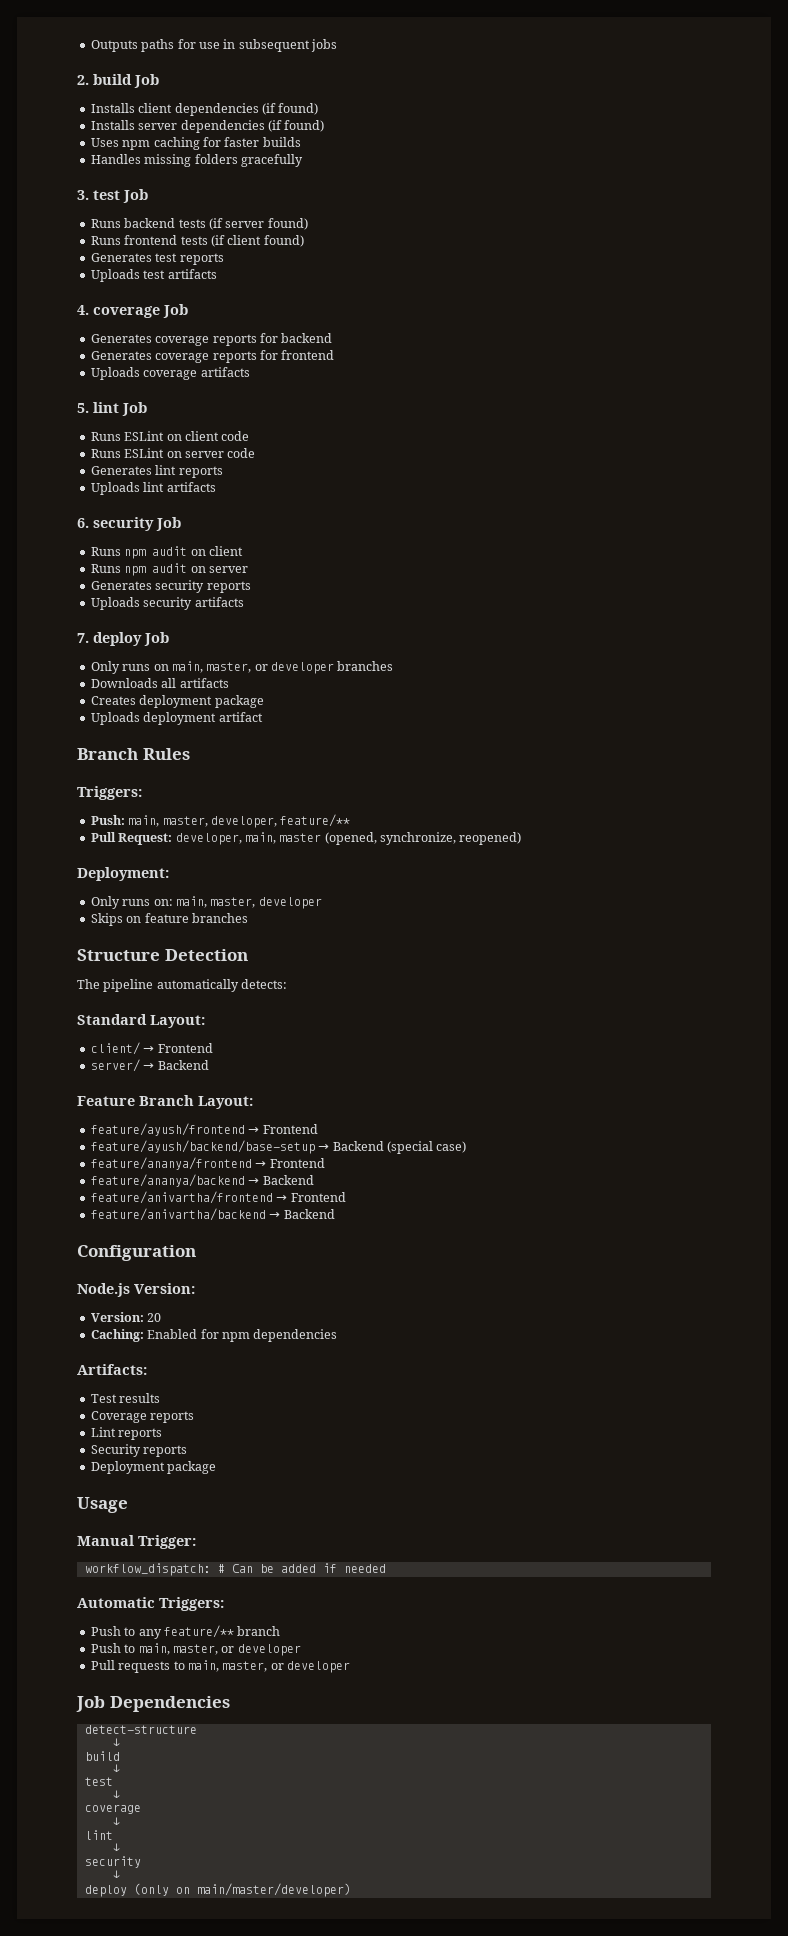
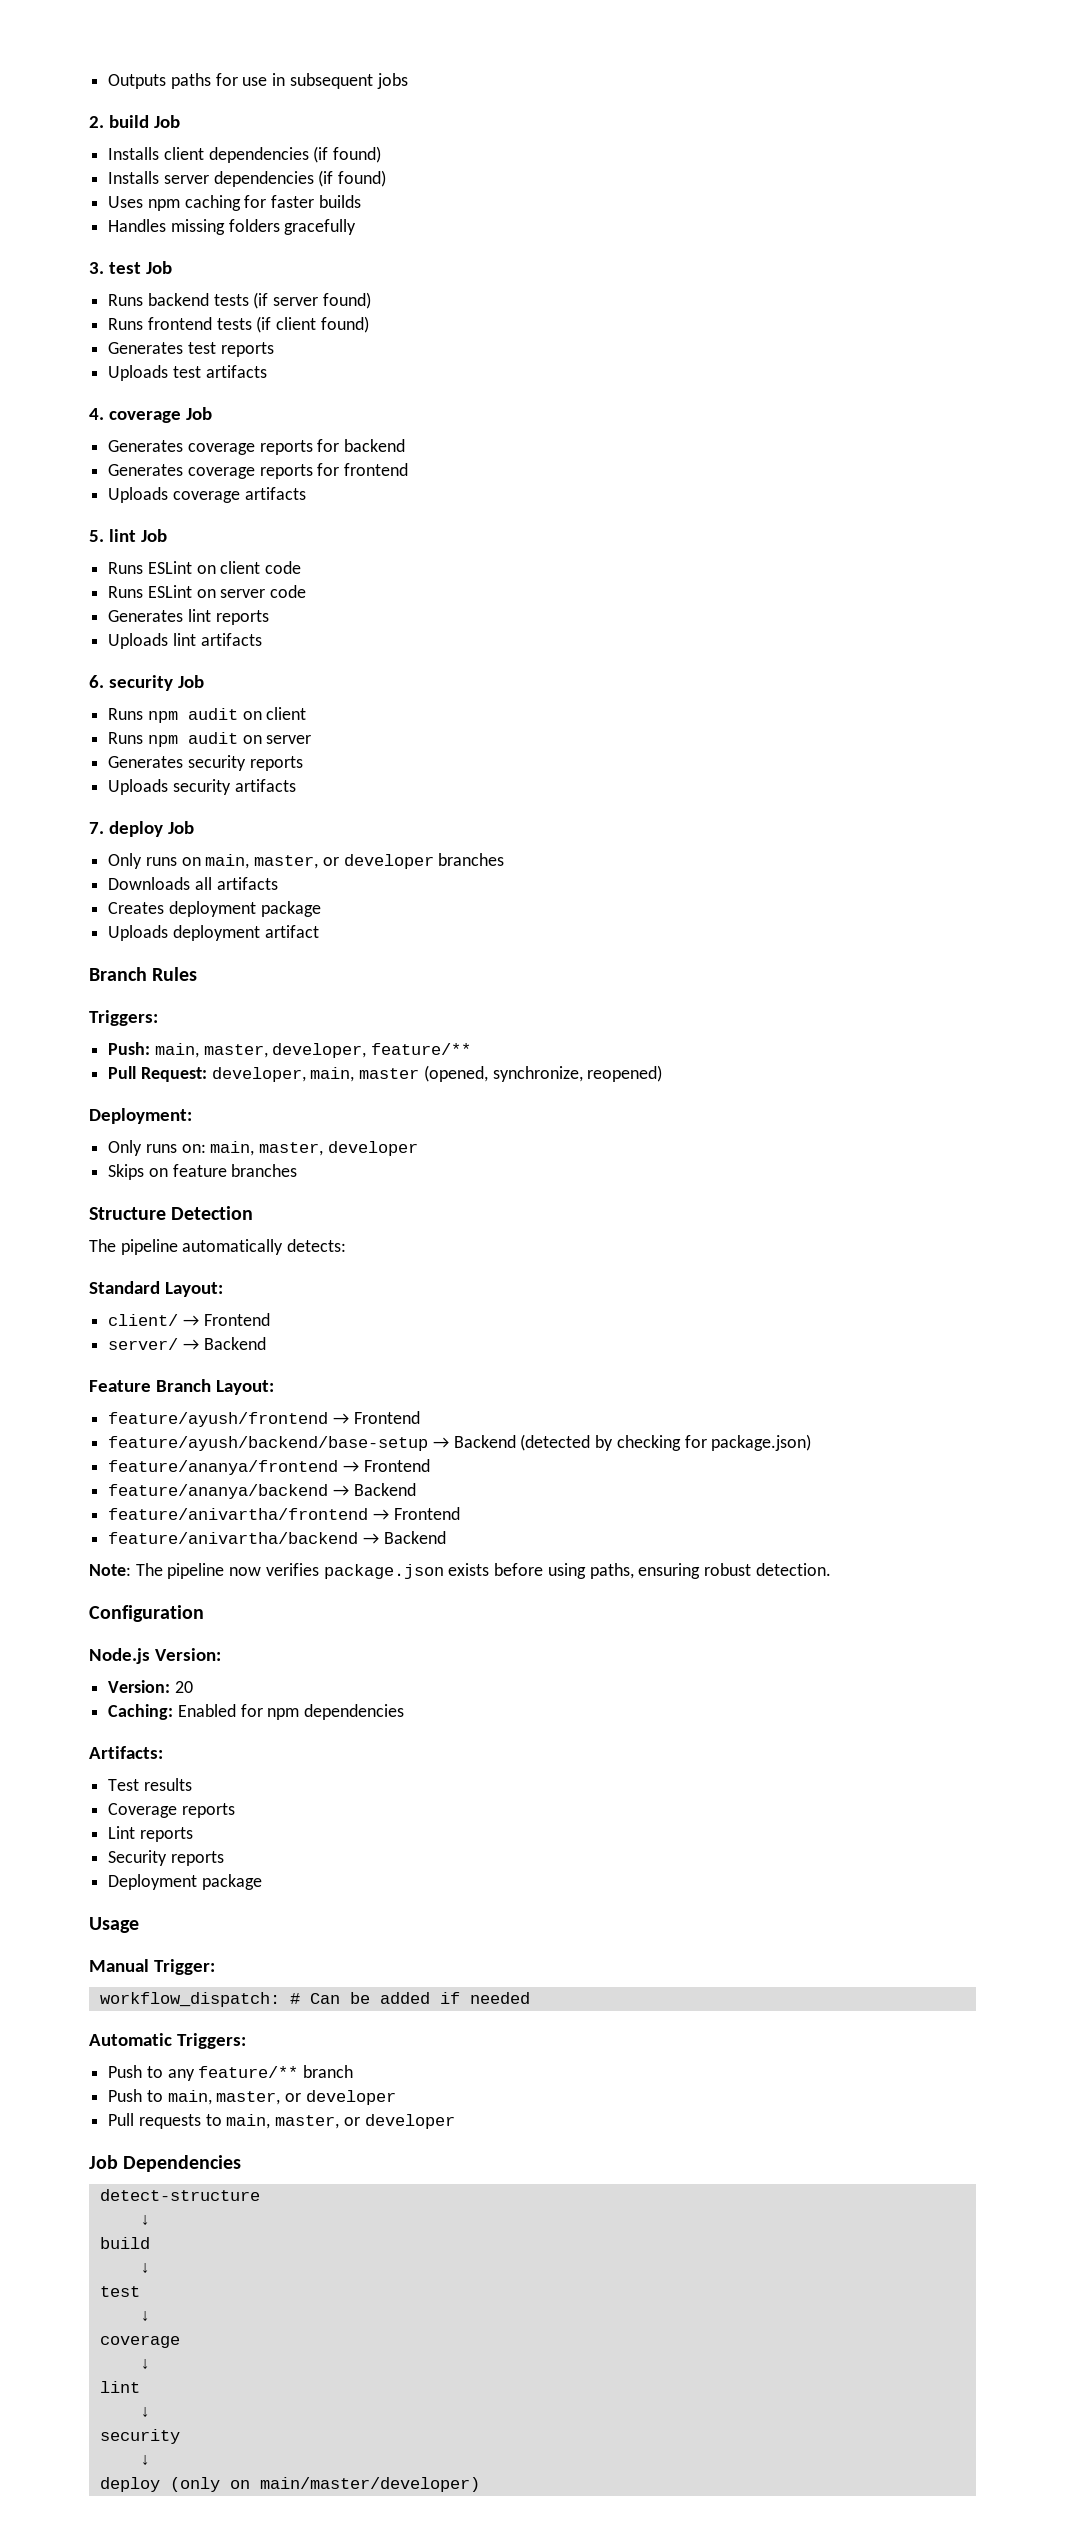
[386,1141,467,1154] (special case) -> [520,1434,812,1451] (detected by checking for package.json)
(335, 1214) none -> [89,1563,831,1579] // Note: The pipeline now verifies package.json exists before using paths, ensuring robust detection.

